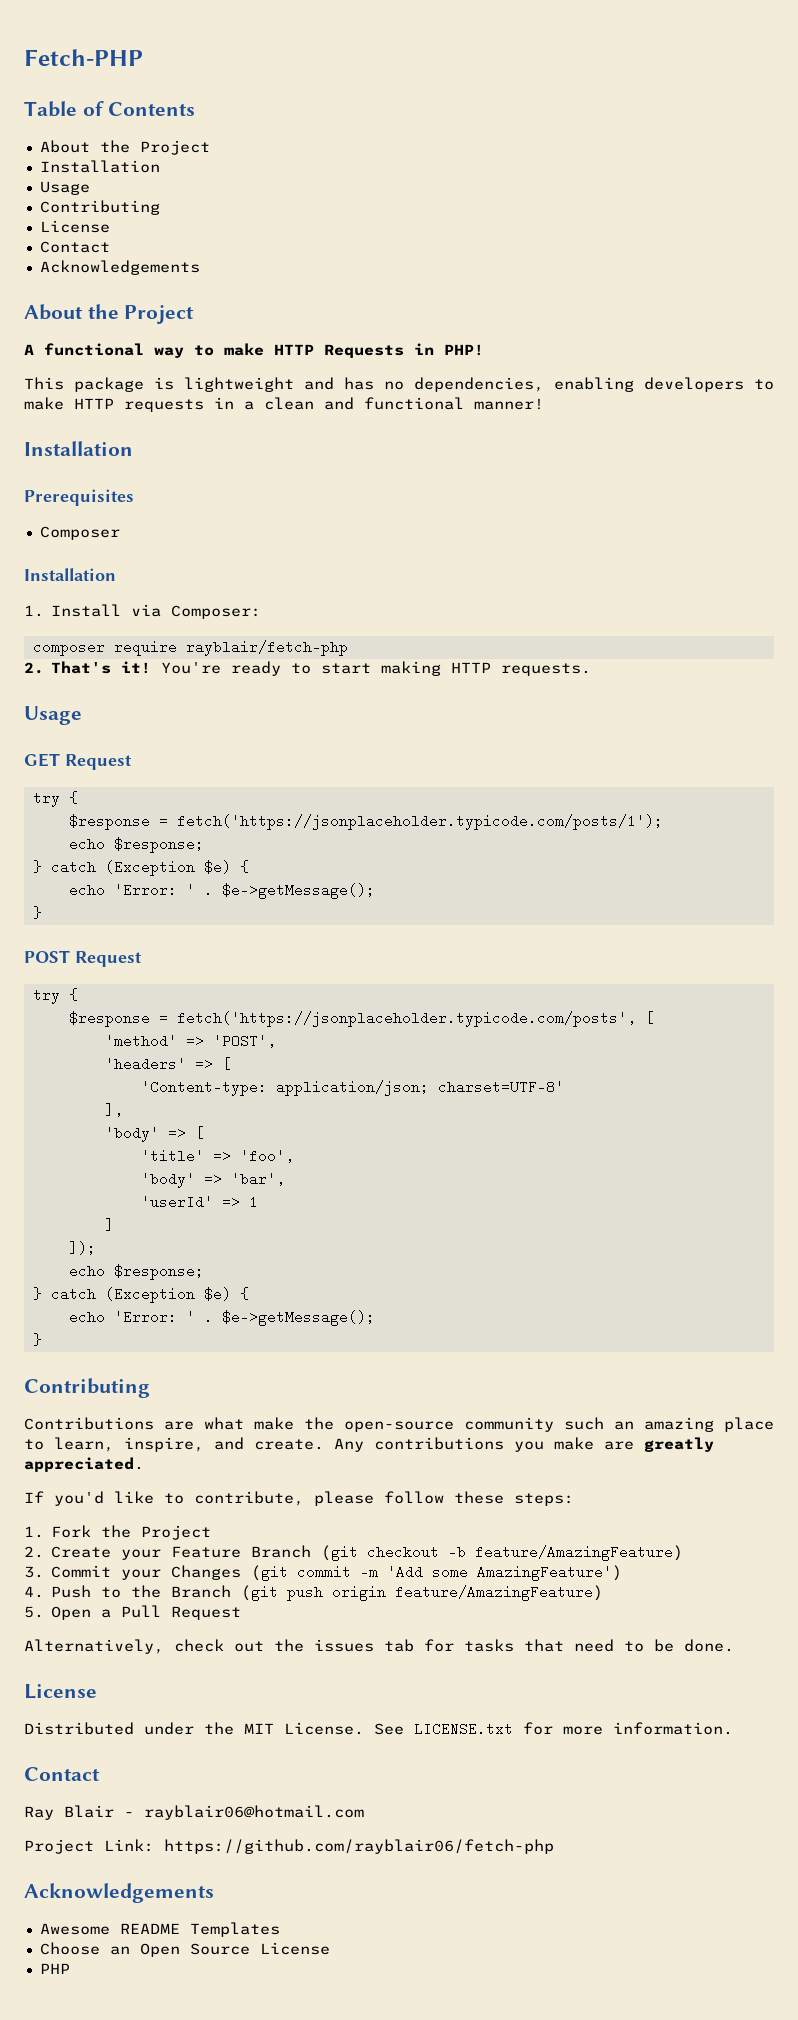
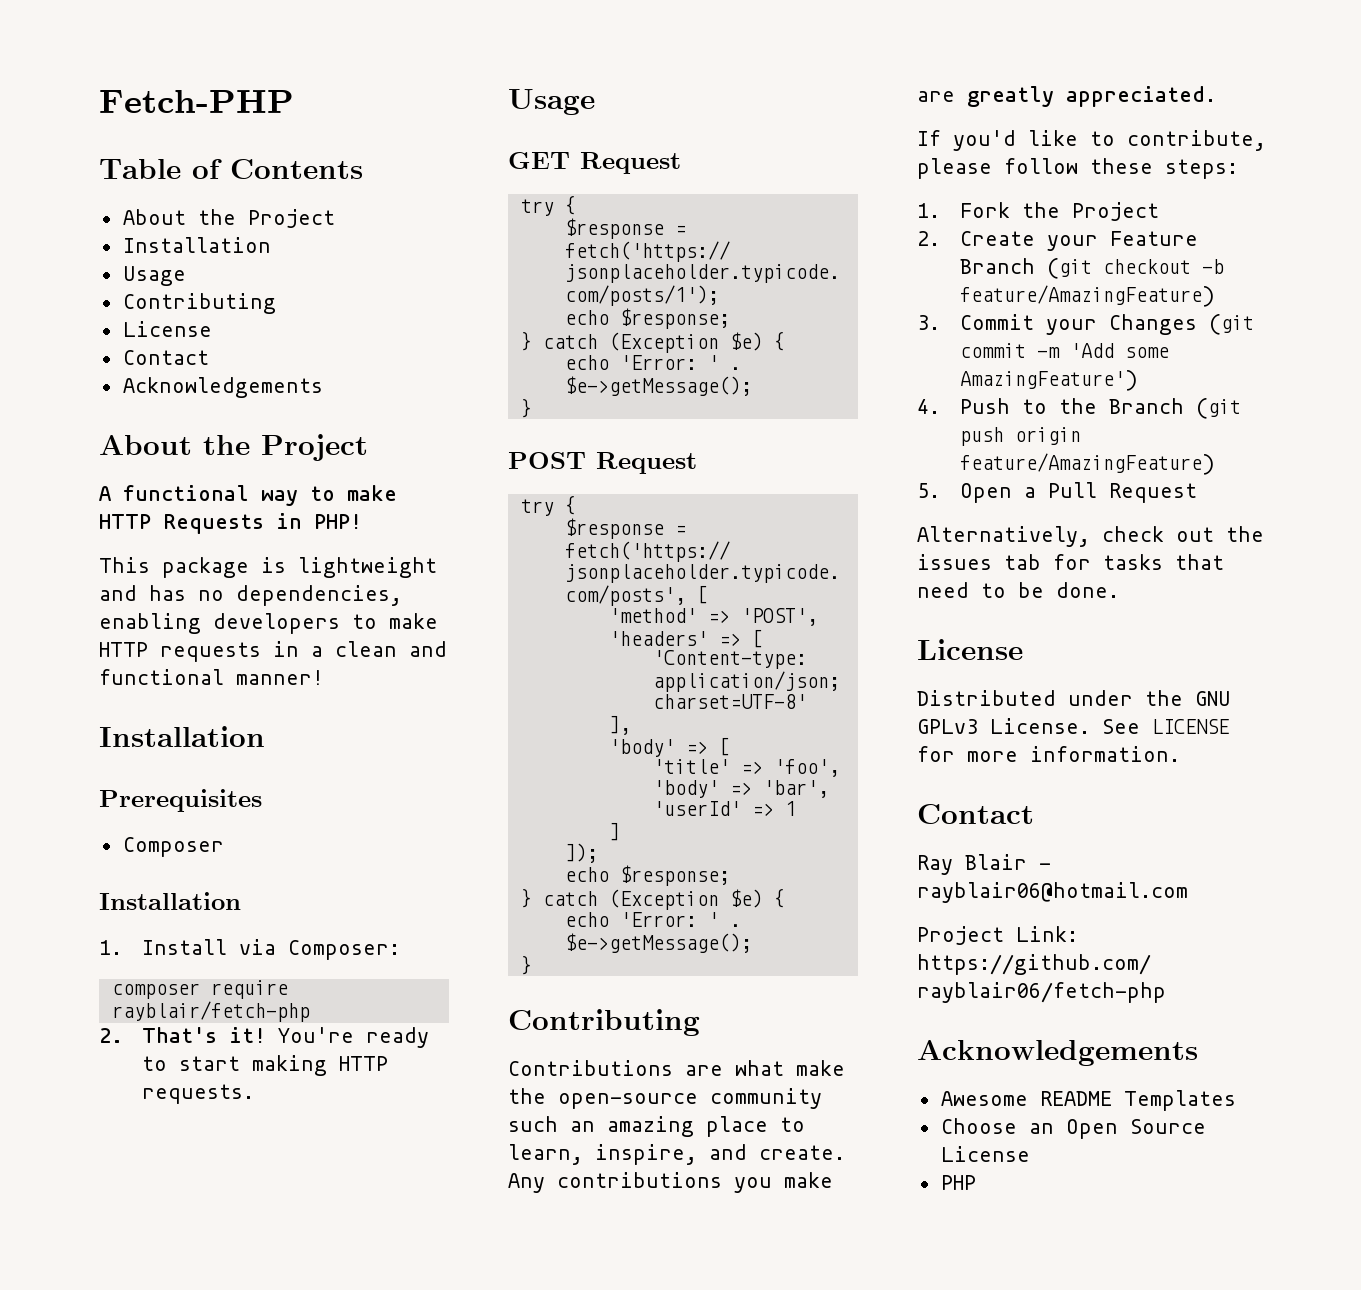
[244,1723,274,1734] MIT -> [1195,691,1231,706] [917,719,978,734] GNU GPLv3
[414,1722,513,1736] LICENSE.txt -> [1152,719,1229,734] LICENSE

